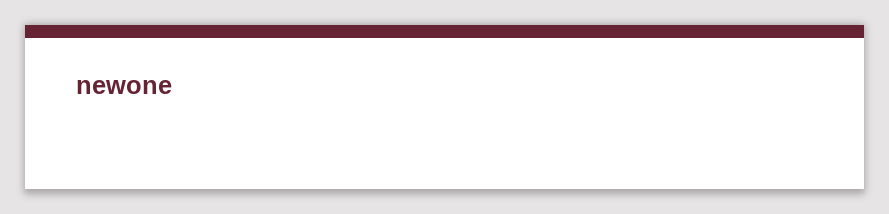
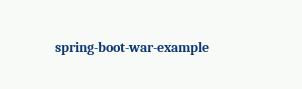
[76,80,172,94] newone -> [55,41,209,55] spring-boot-war-example

